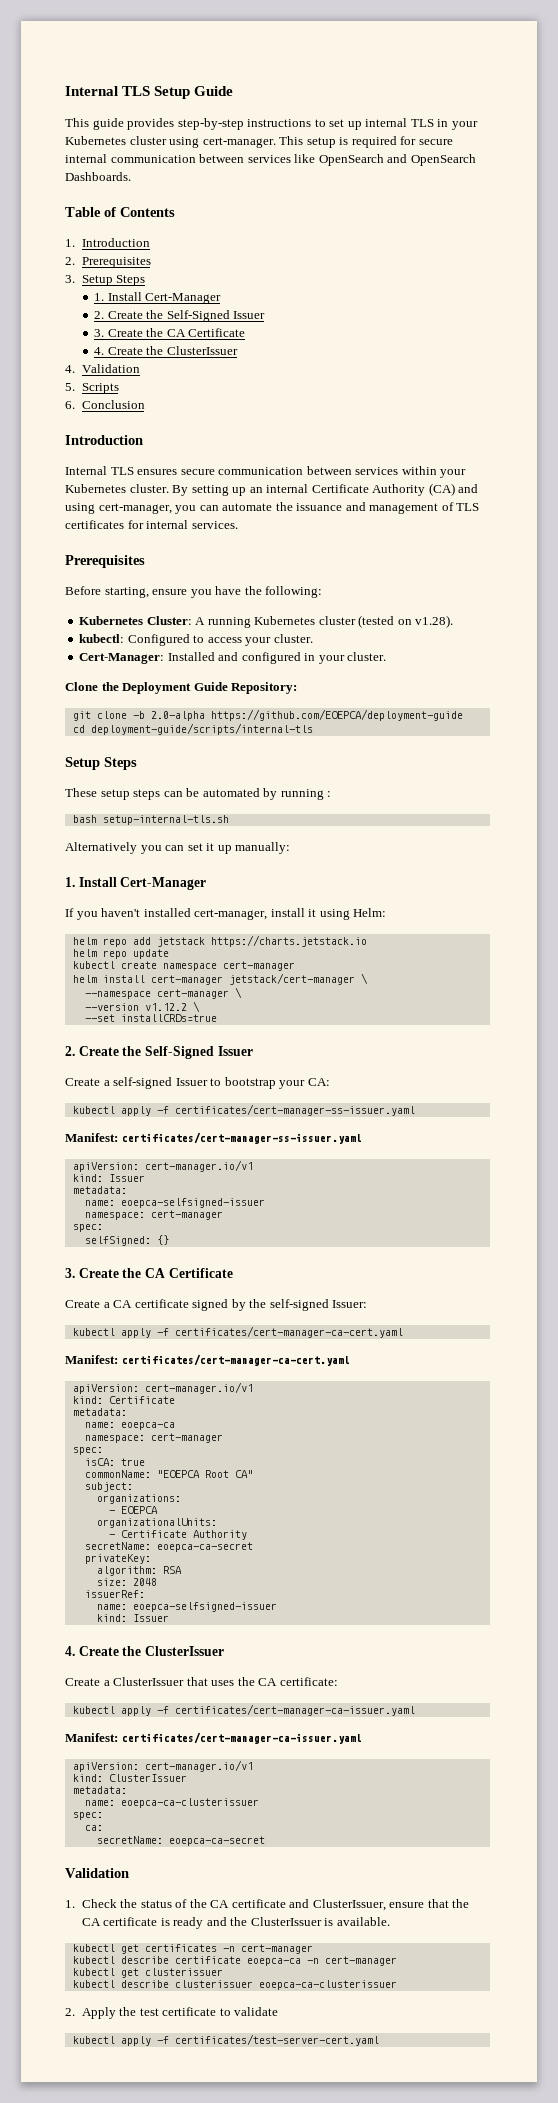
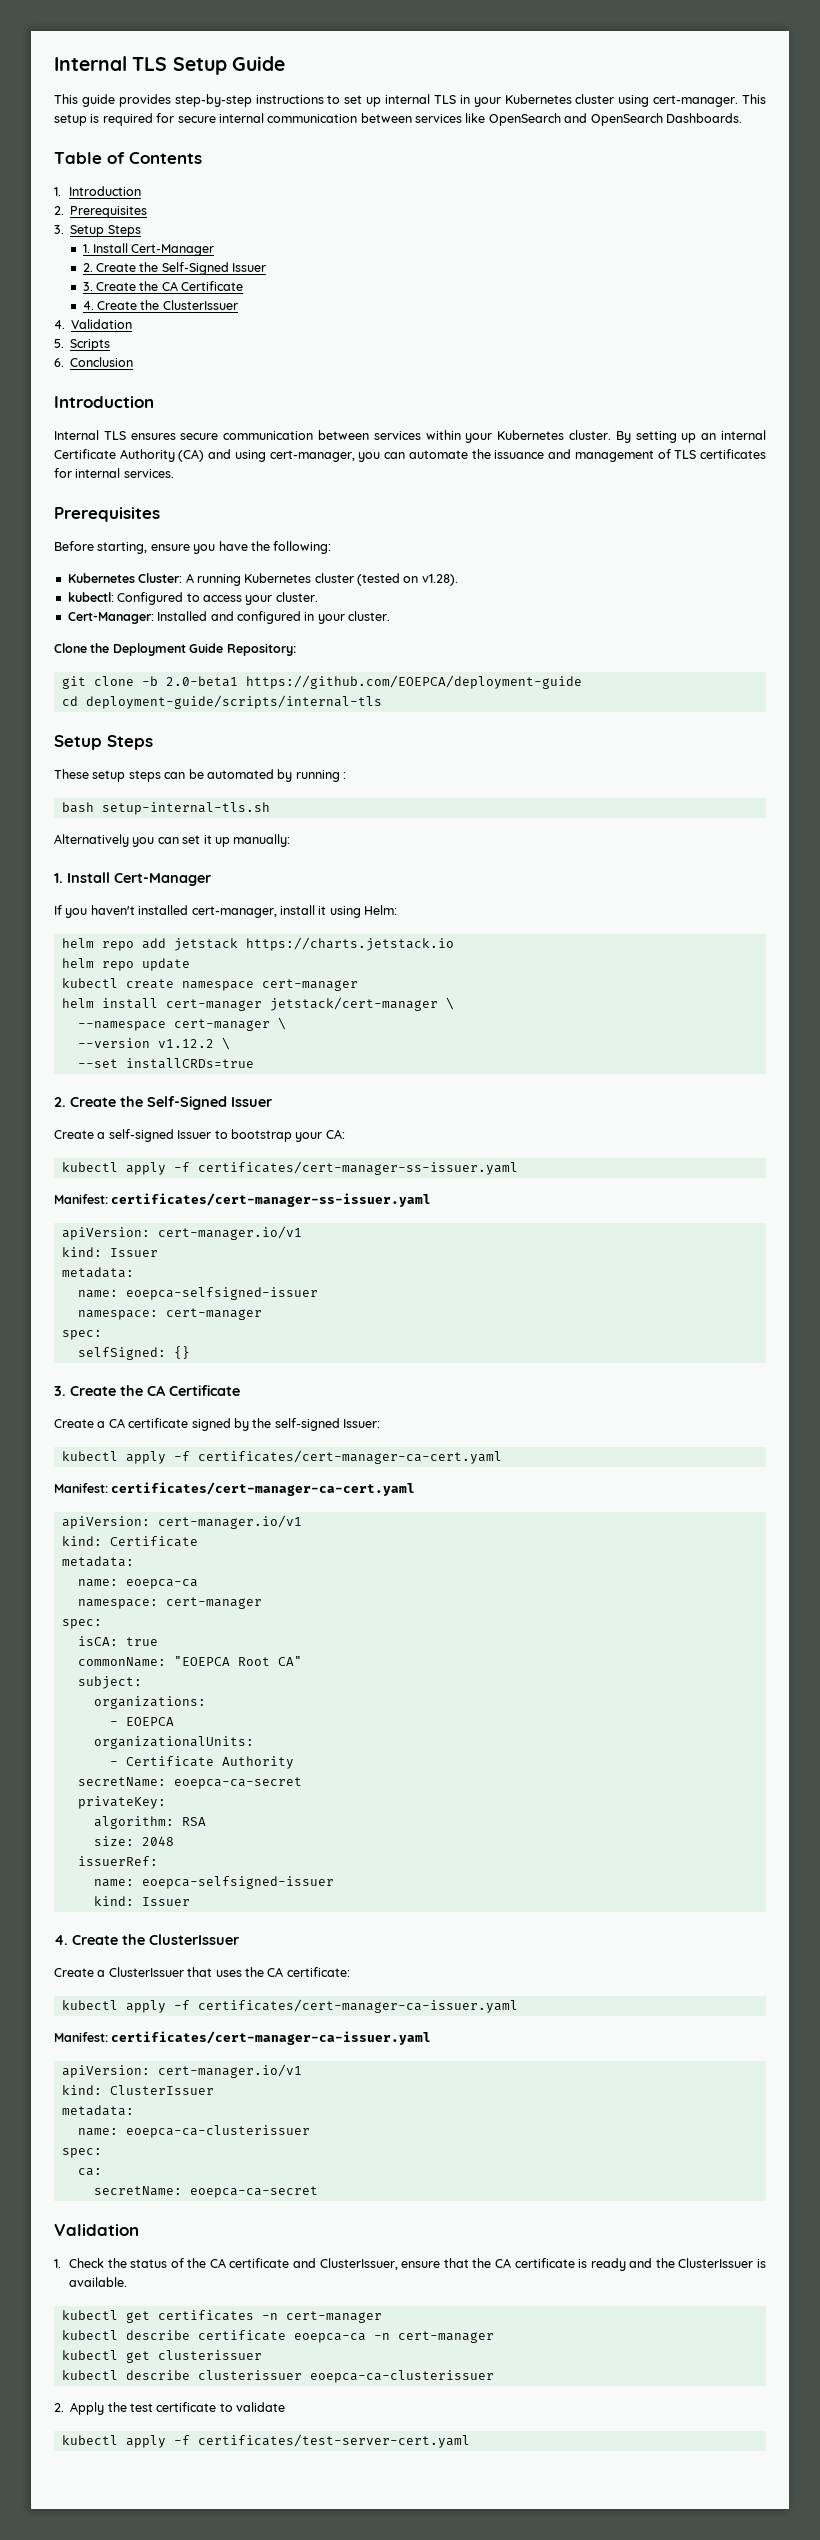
[150,711,205,721] 2.0-alpha -> [165,676,238,687] 2.0-beta1

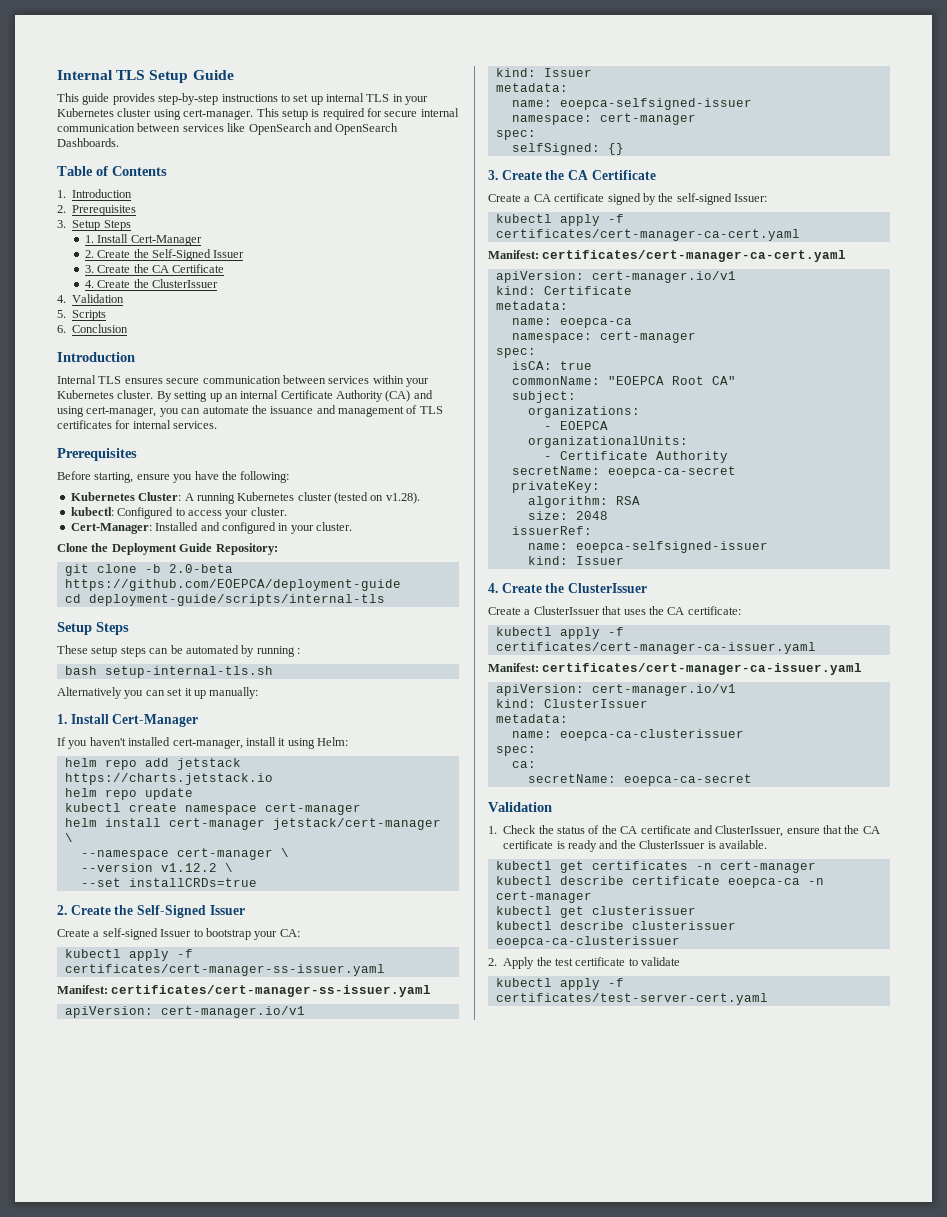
[165,676,238,687] 2.0-beta1 -> [168,564,233,573] 2.0-beta

